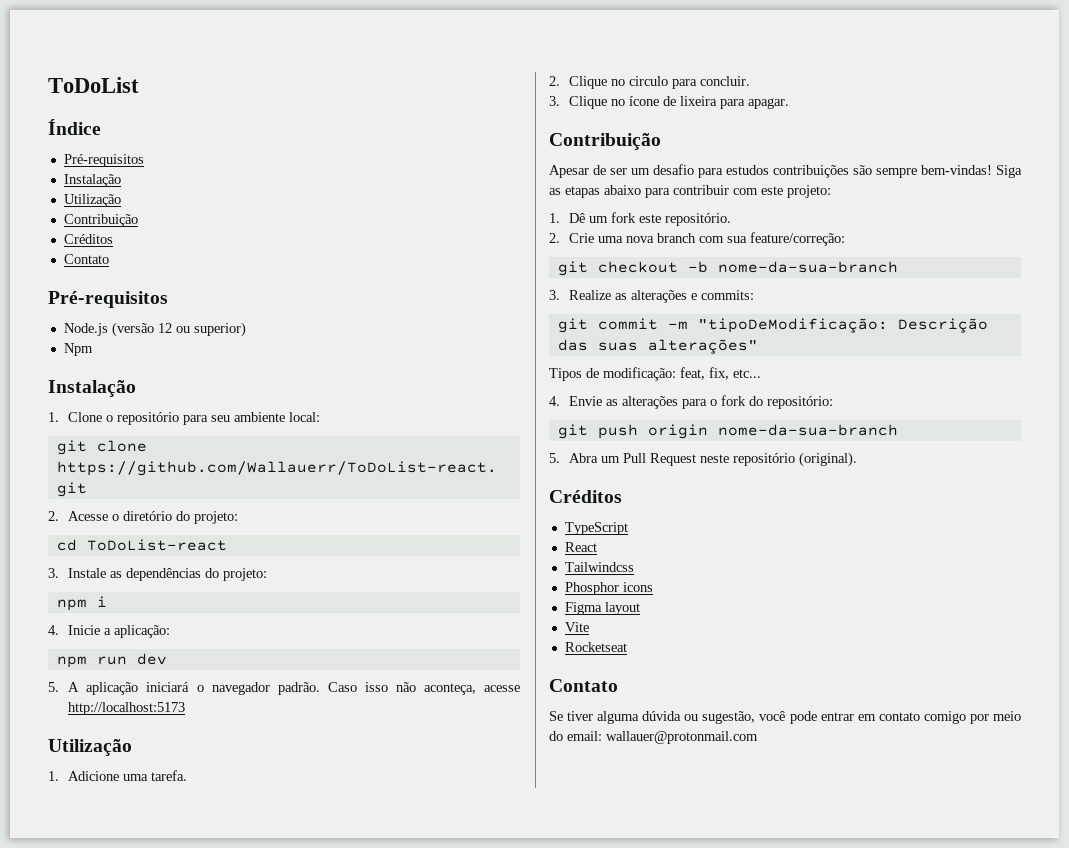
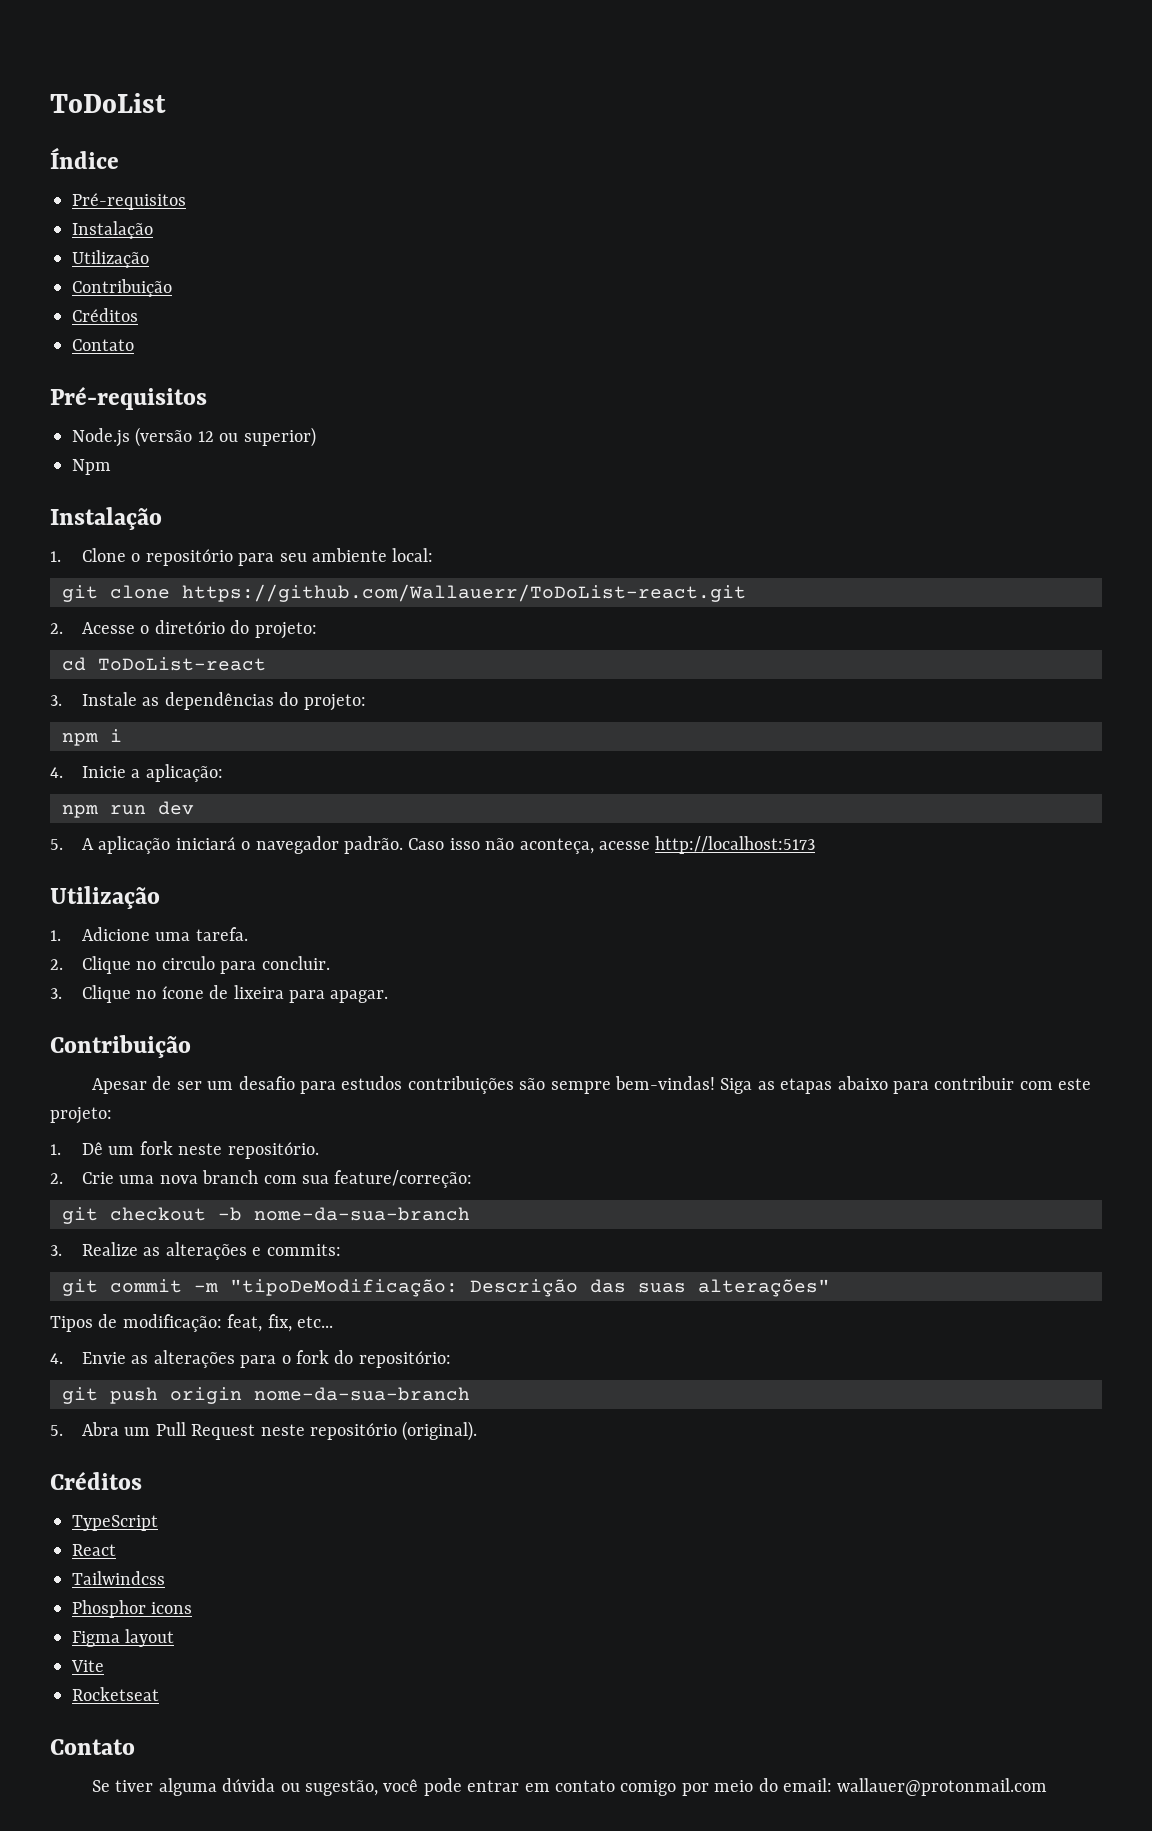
[639,214,662,223] este -> [178,1143,223,1155] neste

